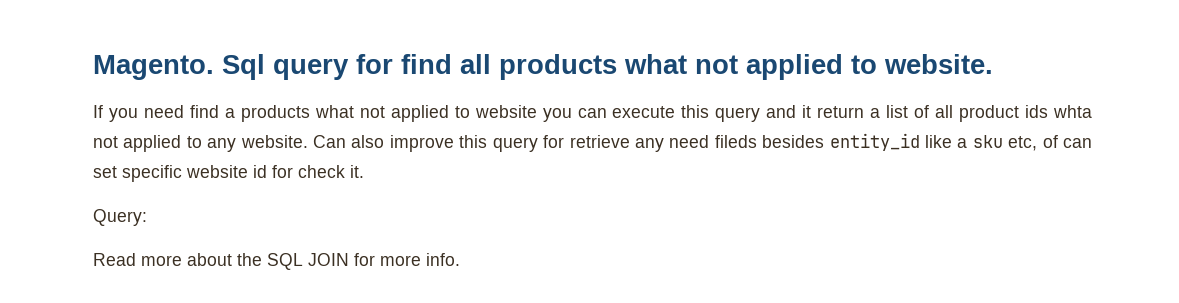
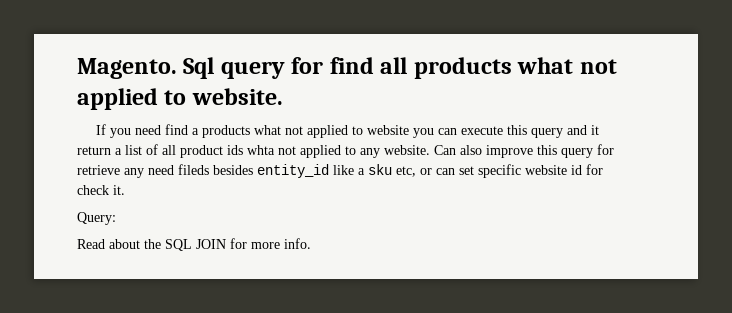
[1042,135,1058,148] of -> [420,168,432,175] or
[141,255,182,266] more -> (105, 244) none

